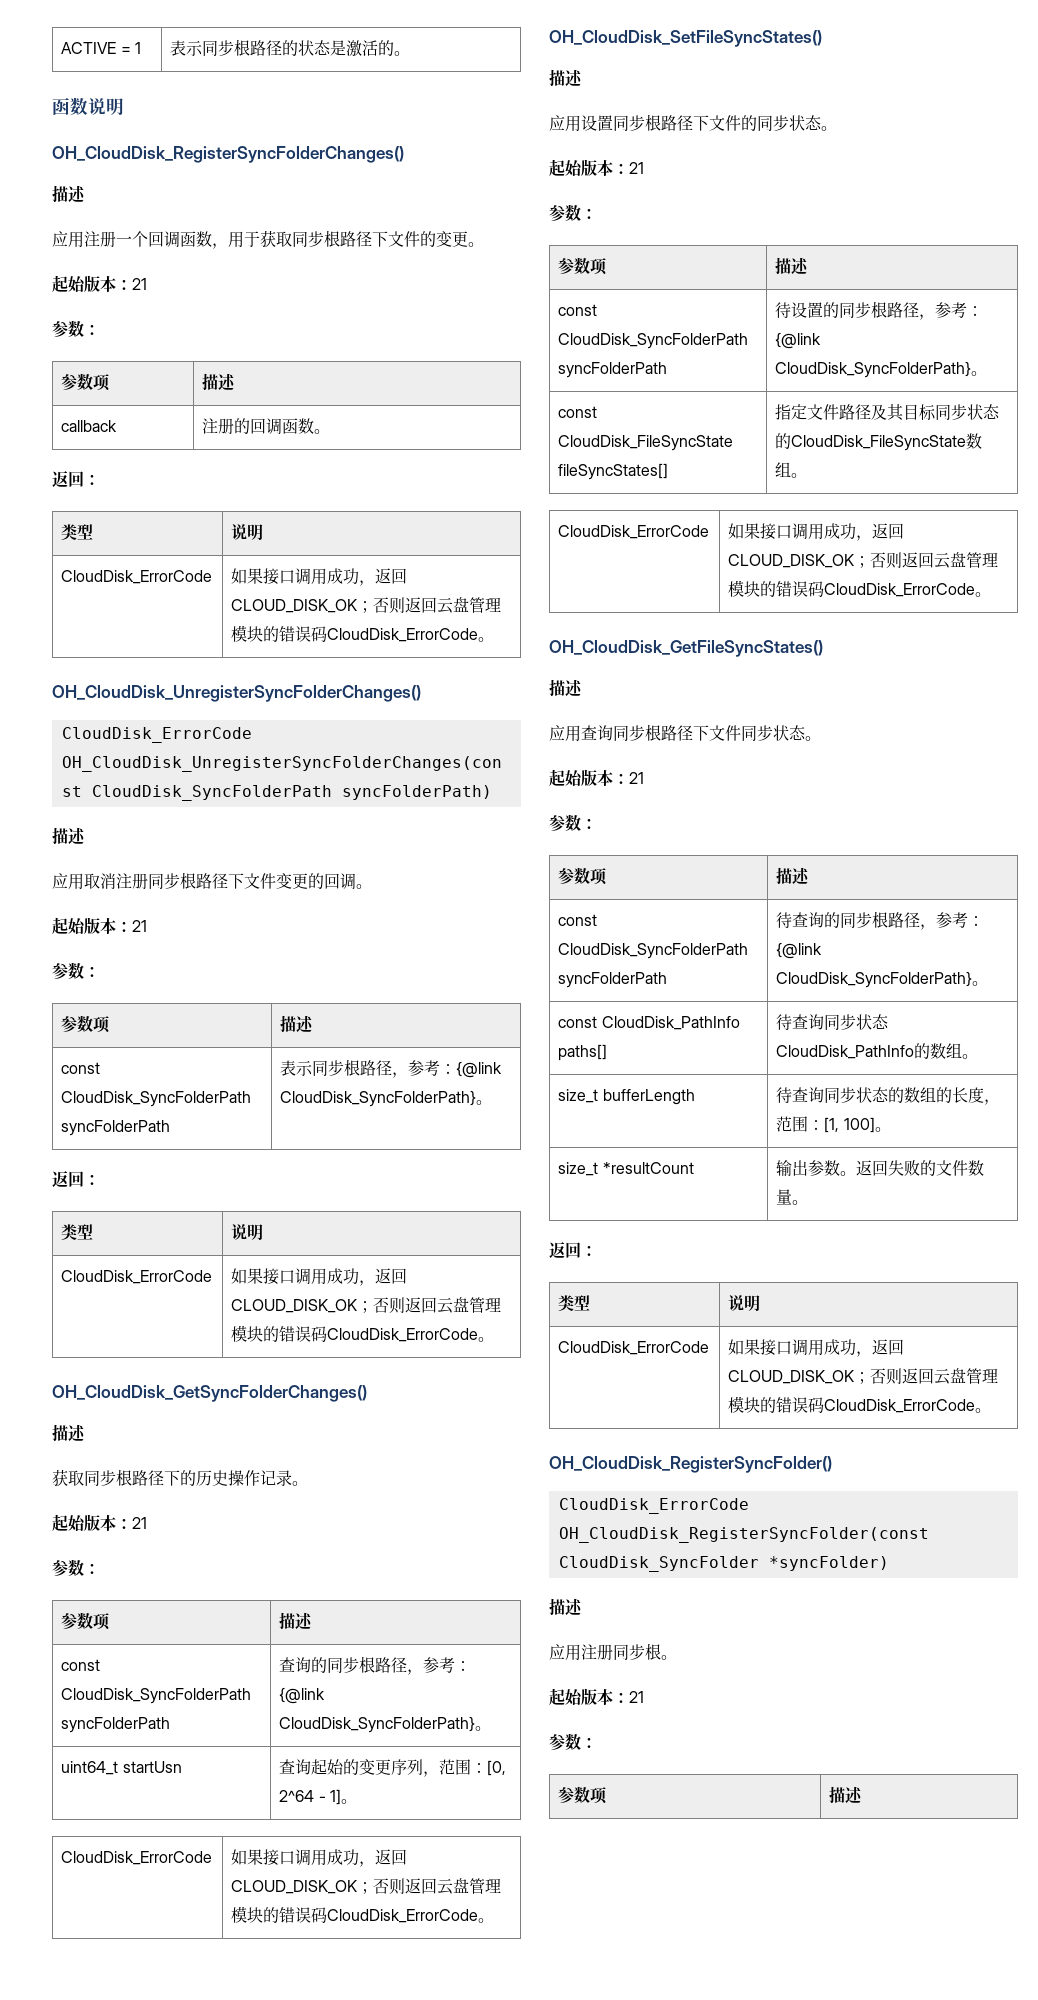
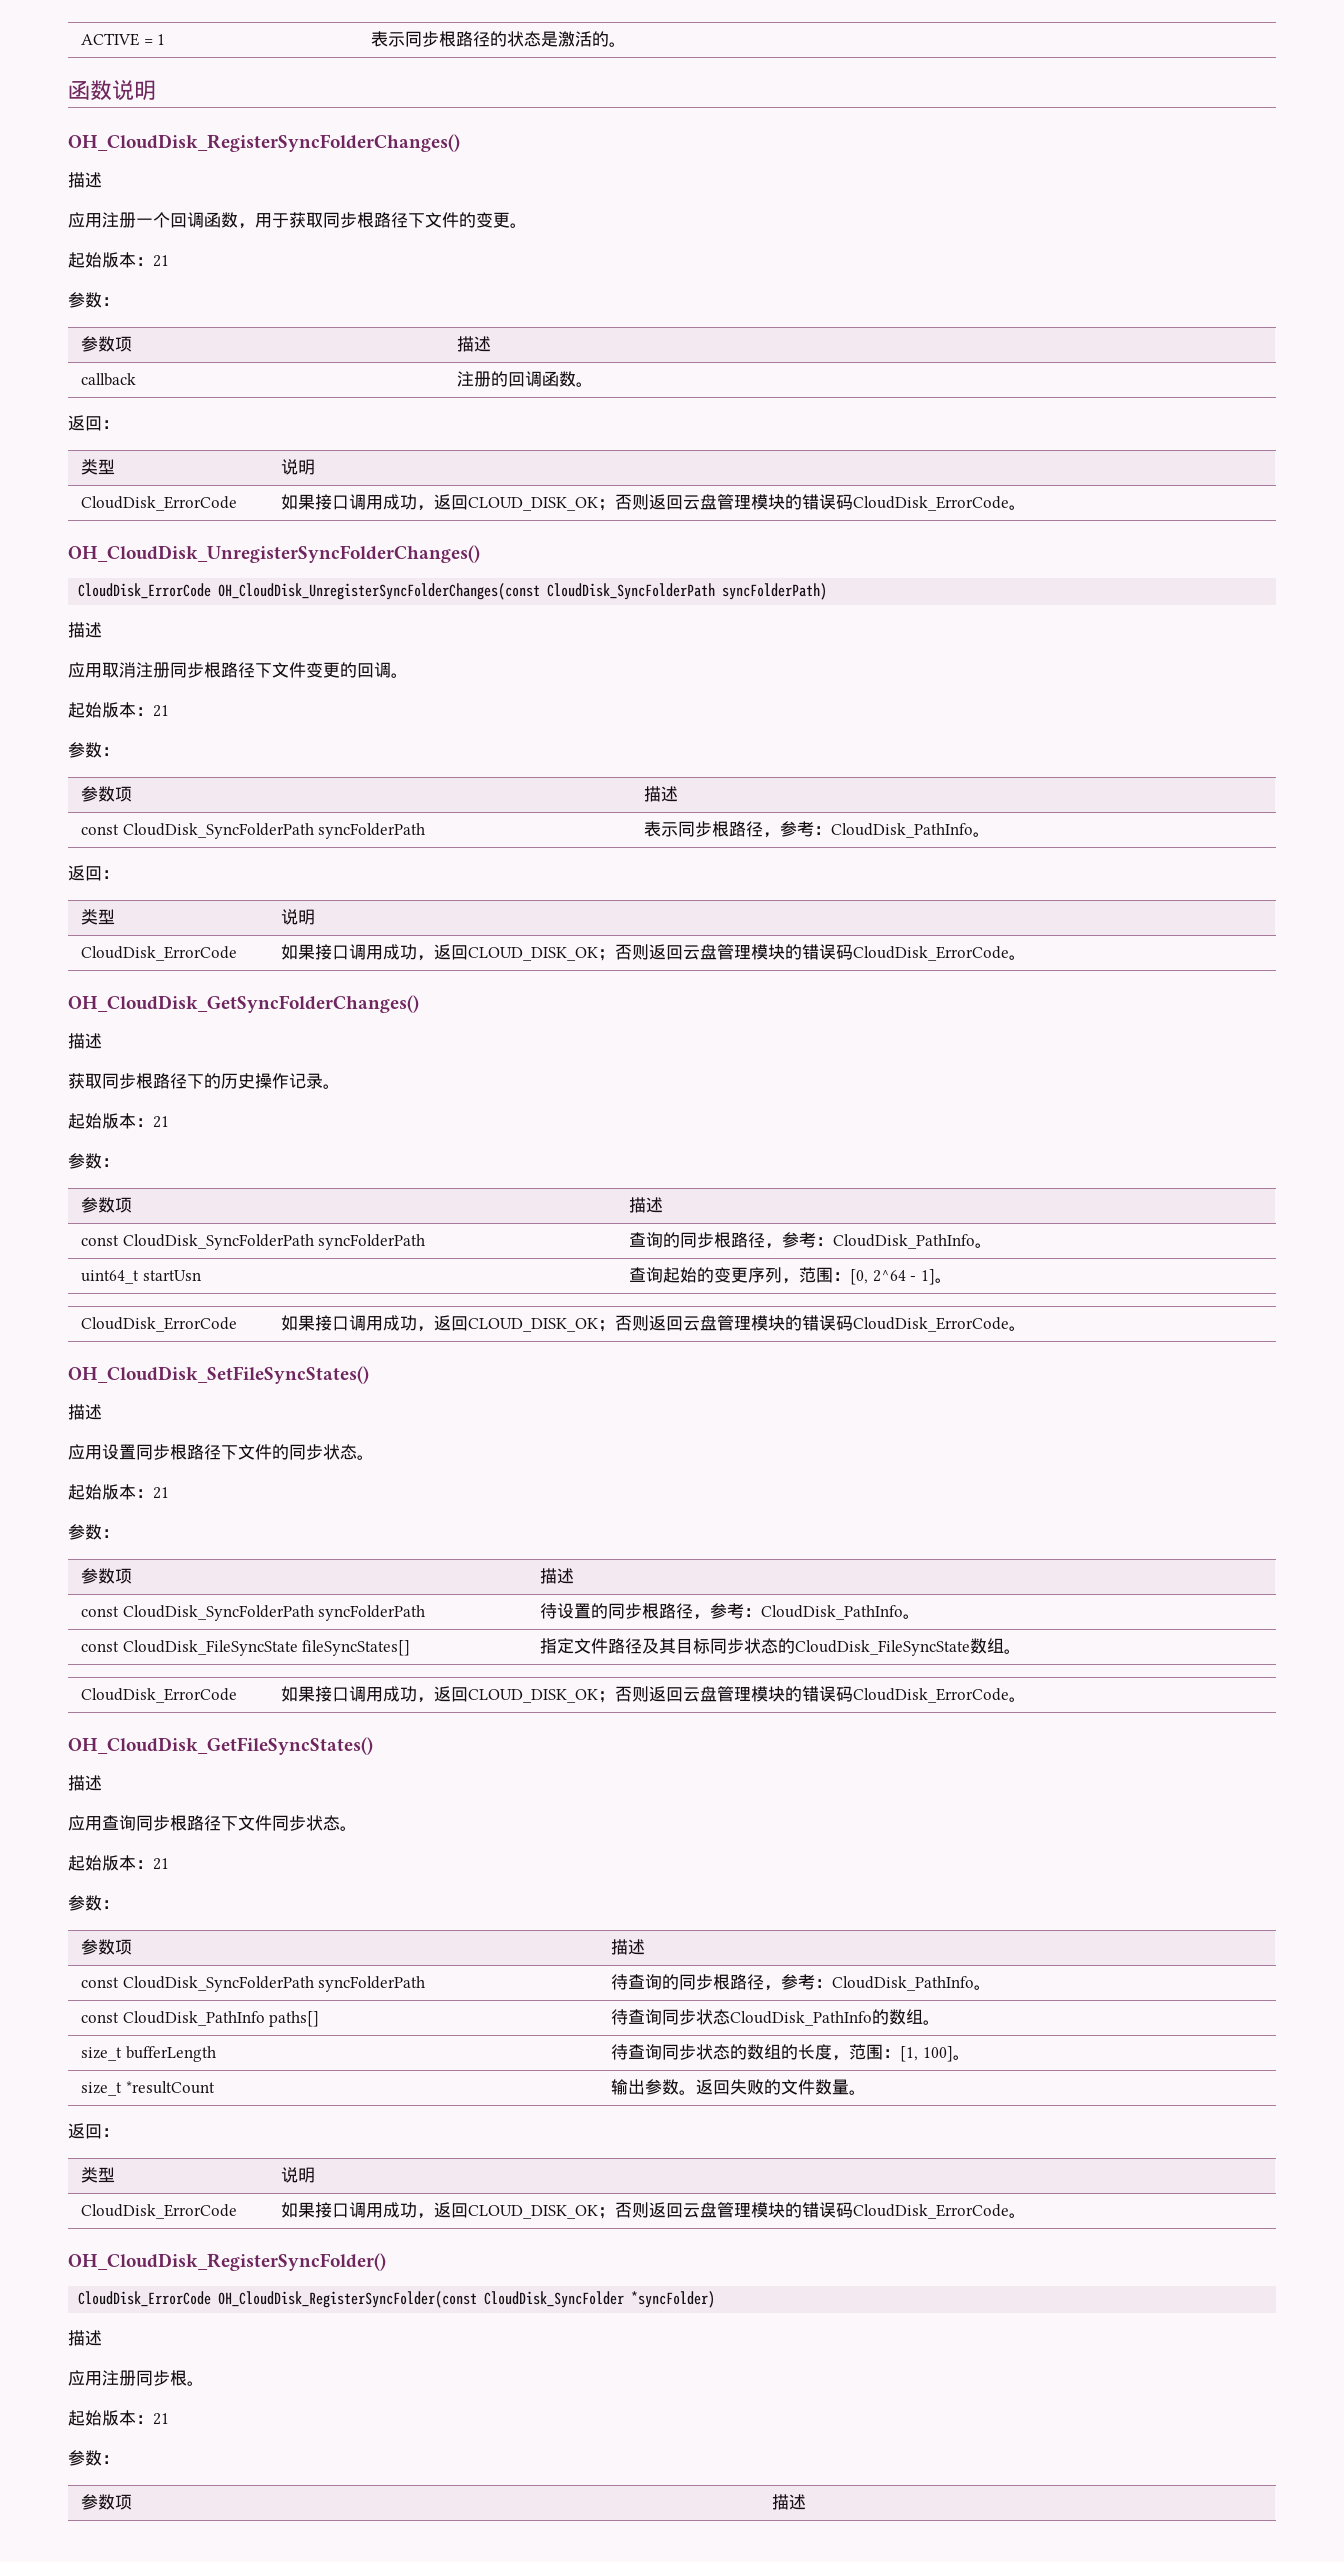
[456,1061,503,1078] [280,1090,477,1107] {@link CloudDisk_SyncFolderPath} -> [831,823,974,838] CloudDisk_PathInfo
[279,1687,326,1704] [279,1716,476,1733] {@link CloudDisk_SyncFolderPath} -> [833,1234,976,1249] CloudDisk_PathInfo
[775,332,822,349] [775,361,972,378] {@link CloudDisk_SyncFolderPath} -> [761,1605,904,1620] CloudDisk_PathInfo
[776,942,823,959] [776,971,973,988] {@link CloudDisk_SyncFolderPath} -> [832,1976,975,1991] CloudDisk_PathInfo

